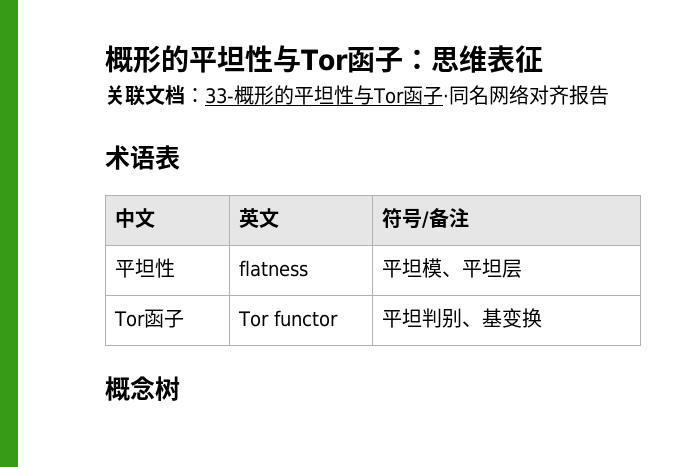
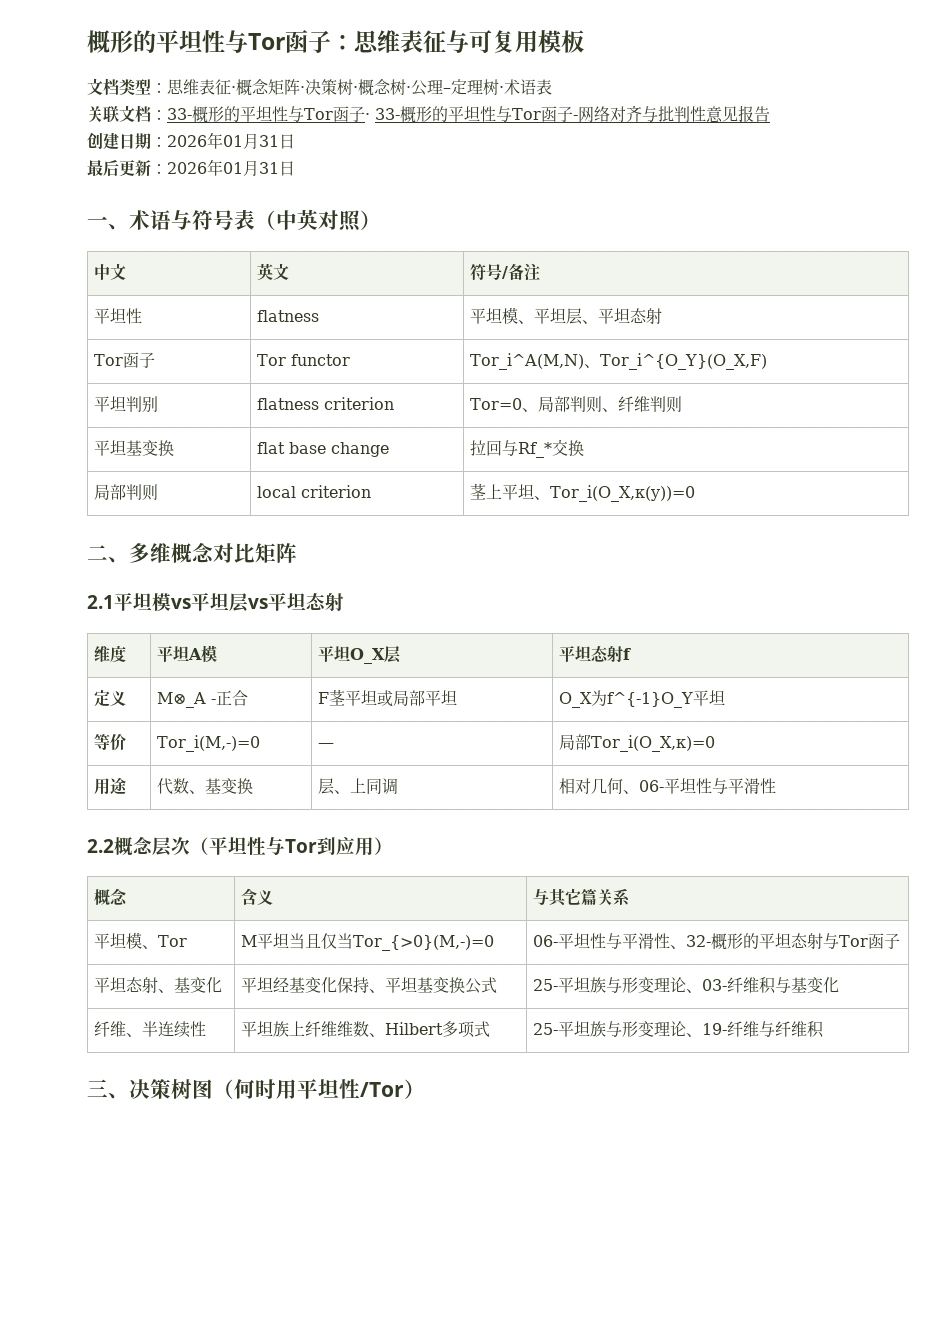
(543, 59) none -> [445,30,584,53] [87,78,552,96] 与可复用模板 // 文档类型：思维表征·概念矩阵·决策树·概念树·公理–定理树·术语表
[448,85,609,105] [105,145,180,170] 同名网络对齐报告 // 术语表 -> [374,105,770,123] [87,132,295,150] [87,159,295,177] [87,209,381,232] 33-概形的平坦性与Tor函子-网络对齐与批判性意见报告 // 创建日期：2026年01月31日 // 最后更新：2026年01月31日 // 一、术语与符号表（中英对照）
(522, 268) none -> [581,308,662,324] 、平坦态射
(338, 318) none -> [469,353,767,370] Tor_i^A(M,N)、Tor_i^{O_Y}(O_X,F) //
[461,308,542,328] [105,376,180,401] 、基变换 // 概念树 -> [256,397,394,410] [469,396,682,413] [93,440,174,457] [256,442,389,457] [469,439,584,458] [93,484,158,501] [256,485,371,498] [469,483,695,502] [87,542,297,563] [87,593,344,612] [93,645,126,663] [156,645,217,662] [317,646,401,664] [558,645,631,662] [93,690,126,707] [156,690,248,708] [317,689,457,707] [558,690,725,708] [93,733,126,750] [156,735,260,752] [317,743,334,748] [558,734,715,752] [93,777,127,795] [156,778,253,795] [317,778,398,795] [558,778,776,794] [87,836,393,856] [93,888,127,905] [240,888,273,905] [532,888,630,907] [93,932,187,949] [240,933,494,951] [532,933,900,950] [93,977,222,993] [240,977,497,994] [532,977,839,994] [93,1021,206,1038] [240,1021,490,1038] [532,1021,824,1038] [87,1079,425,1099] | flatness criterion | Tor=0、局部判则、纤维判则 // 平坦基变换 | flat base change | 拉回与Rf_*交换 // 局部判则 | local criterion | 茎上平坦、Tor_i(O_X,κ(y))=0 // 二、多维概念对比矩阵 // 2.1平坦模vs平坦层vs平坦态射 // 维度 | 平坦A模 | 平坦O_X层 | 平坦态射f // 定义 | M⊗_A -正合 | F茎平坦或局部平坦 | O_X为f^{-1}O_Y平坦 // 等价 | Tor_i(M,-)=0 | — | 局部Tor_i(O_X,κ)=0 // 用途 | 代数、基变换 | 层、上同调 | 相对几何、06-平坦性与平滑性 // 2.2概念层次（平坦性与Tor到应用） // 概念 | 含义 | 与其它篇关系 // 平坦模、Tor | M平坦当且仅当Tor_{>0}(M,-)=0 | 06-平坦性与平滑性、32-概形的平坦态射与Tor函子 // 平坦态射、基变化 | 平坦经基变化保持、平坦基变换公式 | 25-平坦族与形变理论、03-纤维积与基变化 // 纤维、半连续性 | 平坦族上纤维维数、Hilbert多项式 | 25-平坦族与形变理论、19-纤维与纤维积 // 三、决策树图（何时用平坦性/Tor）

